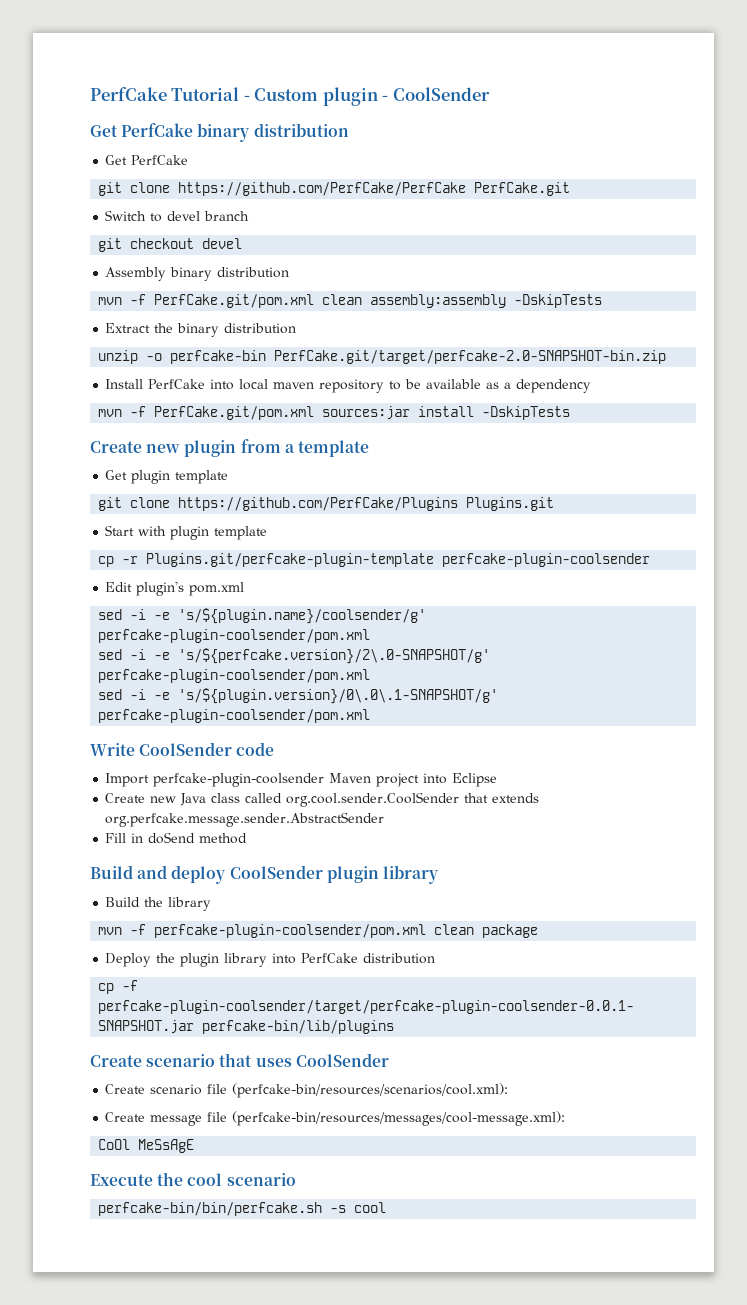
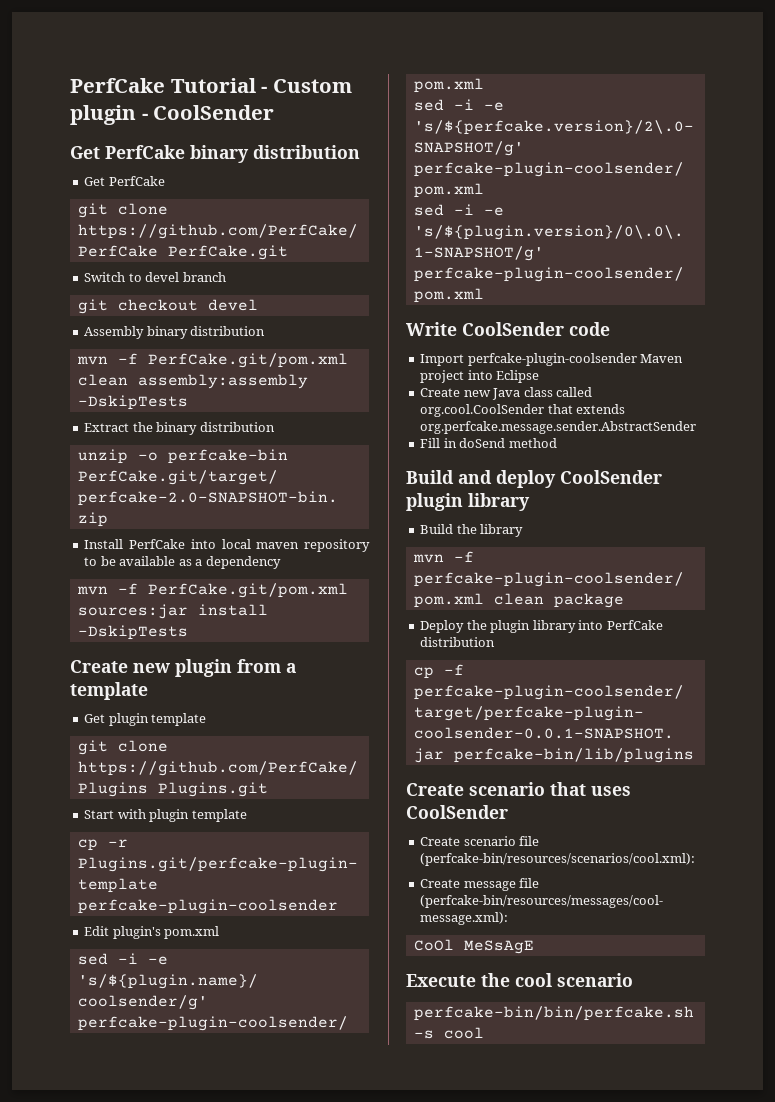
[286,792,460,807] org.cool.sender.CoolSender -> [420,404,545,417] org.cool.CoolSender

